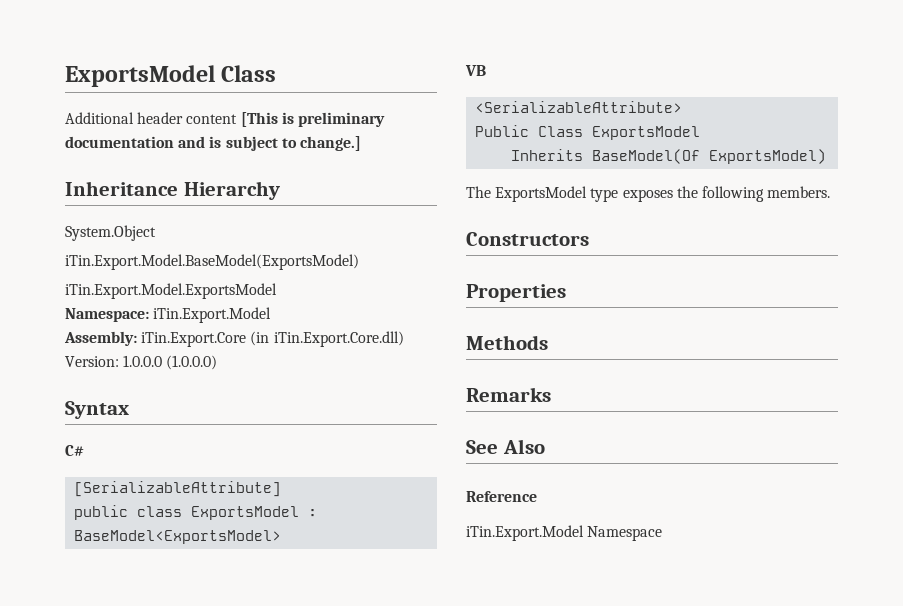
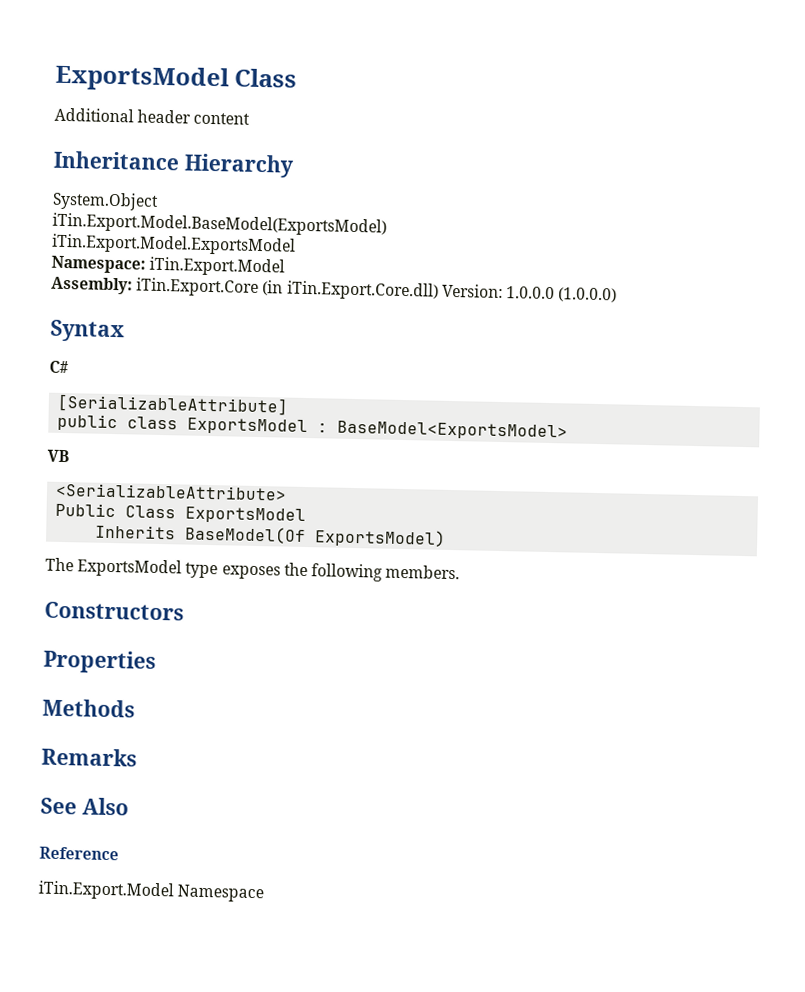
[240,112,385,127] [65,136,361,151] [This is preliminary documentation and is subject to change.] -> (251, 118) none

